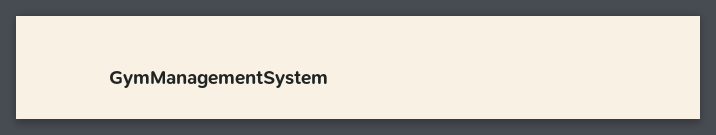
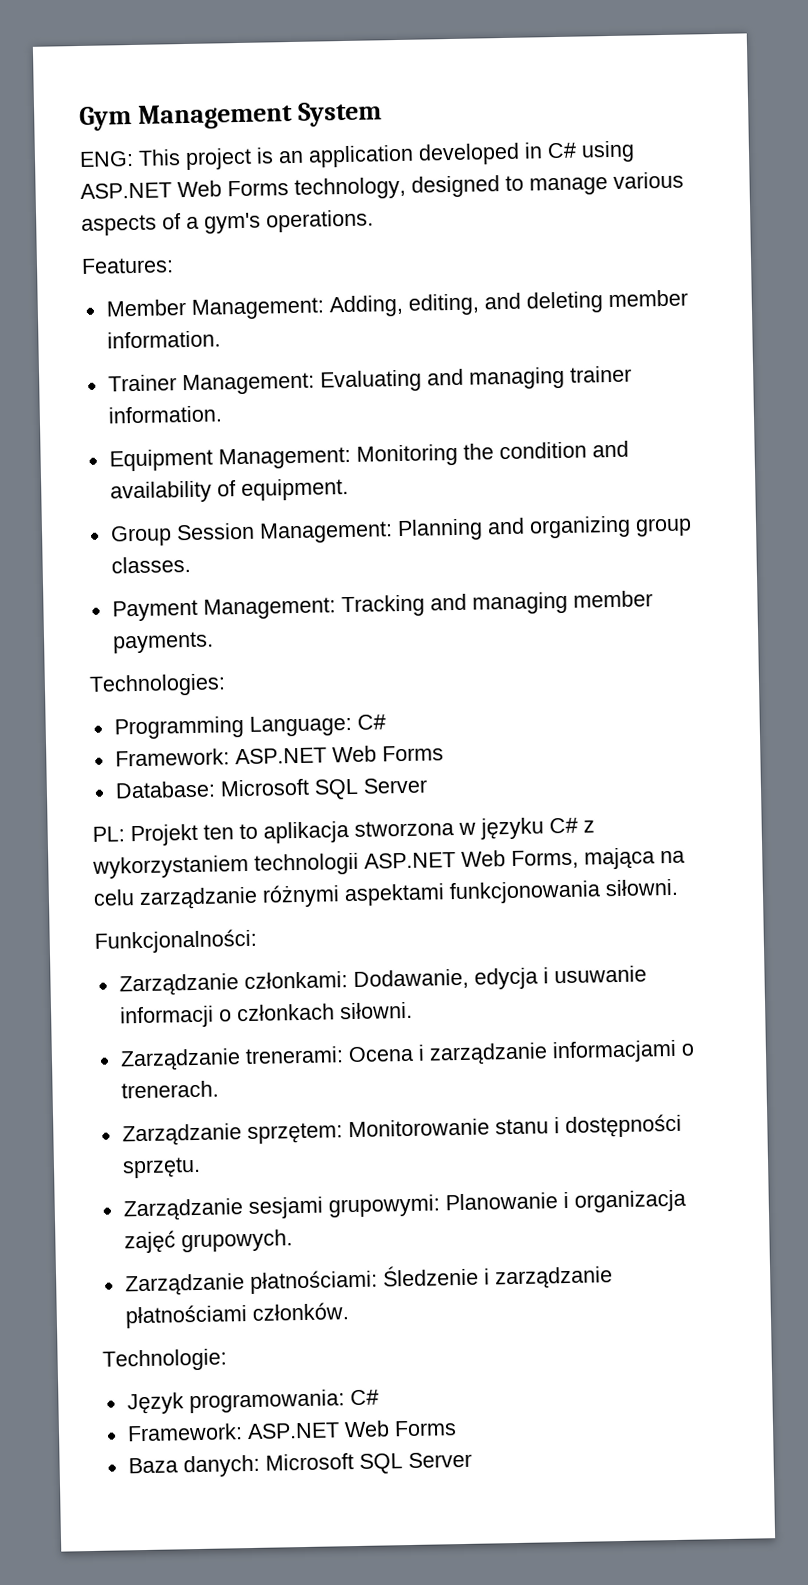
[109,71,328,88] GymManagementSystem -> [79,101,382,131] [79,140,635,170] [80,171,684,200] [81,209,374,236] [81,257,174,274] [105,289,688,320] [106,330,221,349] [107,365,632,396] [107,405,222,424] [108,440,629,472] [109,477,349,504] [109,515,692,547] [110,555,191,574] [111,590,653,622] [111,631,214,654] [89,673,226,697] [113,714,386,740] [114,745,444,767] [114,777,428,800] [92,817,595,847] [92,847,685,879] [93,878,678,910] [94,928,257,954] [118,965,647,997] [119,1001,413,1029] [119,1039,695,1072] [120,1080,219,1099] [121,1113,682,1147] [121,1156,201,1179] [122,1189,686,1222] [123,1229,293,1254] [124,1264,613,1297] [124,1302,349,1329] [102,1348,227,1372] [126,1389,379,1415] [126,1420,457,1442] [127,1451,472,1478] Gym Management System // ENG: This project is an application developed in C# using ASP.NET Web Forms technology, designed to manage various aspects of a gym's operations. // Features: // Member Management: Adding, editing, and deleting member information. // Trainer Management: Evaluating and managing trainer information. // Equipment Management: Monitoring the condition and availability of equipment. // Group Session Management: Planning and organizing group classes. // Payment Management: Tracking and managing member payments. // Technologies: // Programming Language: C# // Framework: ASP.NET Web Forms // Database: Microsoft SQL Server // PL: Projekt ten to aplikacja stworzona w języku C# z wykorzystaniem technologii ASP.NET Web Forms, mająca na celu zarządzanie różnymi aspektami funkcjonowania siłowni. // Funkcjonalności: // Zarządzanie członkami: Dodawanie, edycja i usuwanie informacji o członkach siłowni. // Zarządzanie trenerami: Ocena i zarządzanie informacjami o trenerach. // Zarządzanie sprzętem: Monitorowanie stanu i dostępności sprzętu. // Zarządzanie sesjami grupowymi: Planowanie i organizacja zajęć grupowych. // Zarządzanie płatnościami: Śledzenie i zarządzanie płatnościami członków. // Technologie: // Język programowania: C# // Framework: ASP.NET Web Forms // Baza danych: Microsoft SQL Server

